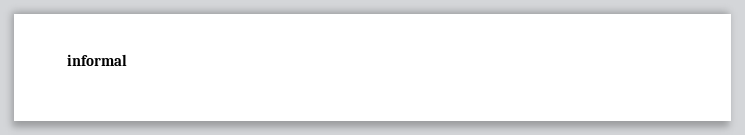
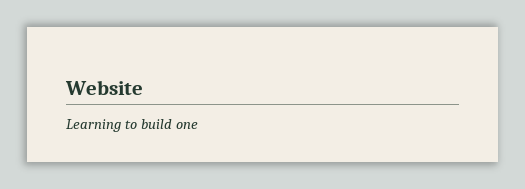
[67,54,127,66] informal -> [65,80,143,95] [66,119,198,132] Website // Learning to build one

